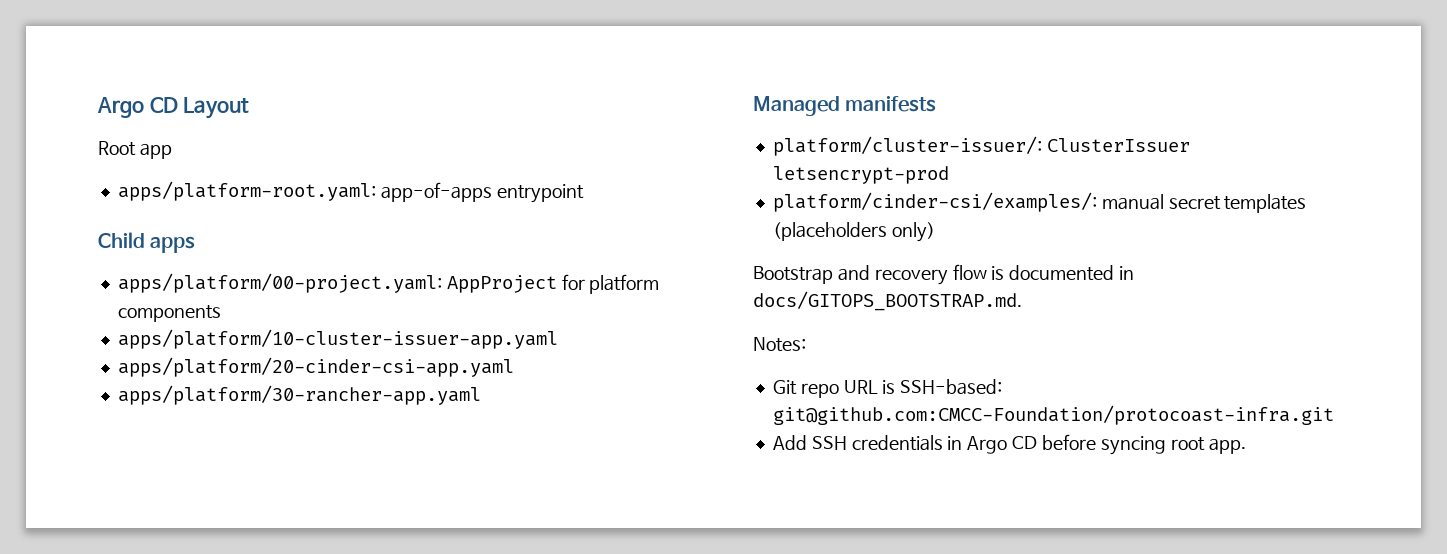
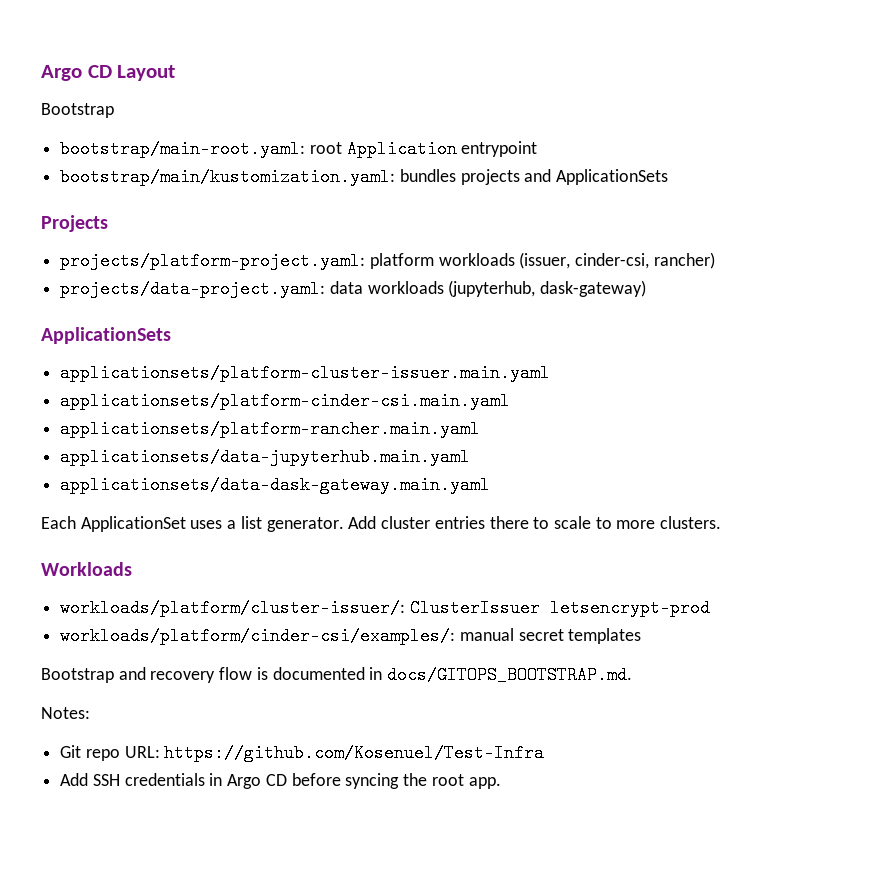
[98,141,172,159] [117,181,584,203] [98,232,196,253] [117,273,660,294] [117,305,221,322] [117,329,558,349] [117,357,514,377] [117,385,481,405] [753,96,937,116] [772,136,1042,156] Root app // apps/platform-root.yaml: app-of-apps entrypoint // Child apps // apps/platform/00-project.yaml: AppProject for platform components // apps/platform/10-cluster-issuer-app.yaml // apps/platform/20-cinder-csi-app.yaml // apps/platform/30-rancher-app.yaml // Managed manifests // platform/cluster-issuer/: -> [41,103,114,118] [60,140,538,158] [60,168,669,186] [41,215,108,232] [60,252,715,270] [60,280,647,298] [41,327,171,344] [60,364,551,382] [60,392,511,410] [60,420,481,438] [60,448,471,466] [60,476,491,494] [41,516,722,532] [41,562,132,576] [60,599,406,617] Bootstrap // bootstrap/main-root.yaml: root Application entrypoint // bootstrap/main/kustomization.yaml: bundles projects and ApplicationSets // Projects // projects/platform-project.yaml: platform workloads (issuer, cinder-csi, rancher) // projects/data-project.yaml: data workloads (jupyterhub, dask-gateway) // ApplicationSets // applicationsets/platform-cluster-issuer.main.yaml // applicationsets/platform-cinder-csi.main.yaml // applicationsets/platform-rancher.main.yaml // applicationsets/data-jupyterhub.main.yaml // applicationsets/data-dask-gateway.main.yaml // Each ApplicationSet uses a list generator. Add cluster entries there to scale to more clusters. // Workloads // workloads/platform/cluster-issuer/:
[772,192,1097,212] platform/cinder-csi/examples/: -> [60,627,456,645] workloads/platform/cinder-csi/examples/:
[772,222,935,242] (placeholders only) -> (642, 636) none
[843,379,1003,395] [772,405,1334,425] URL is SSH-based: git@github.com:CMCC-Foundation/protocoast-infra.git -> [124,744,545,762] URL: https://github.com/Kosenuel/Test-Infra
(1166, 445) none -> [403,773,428,786] the

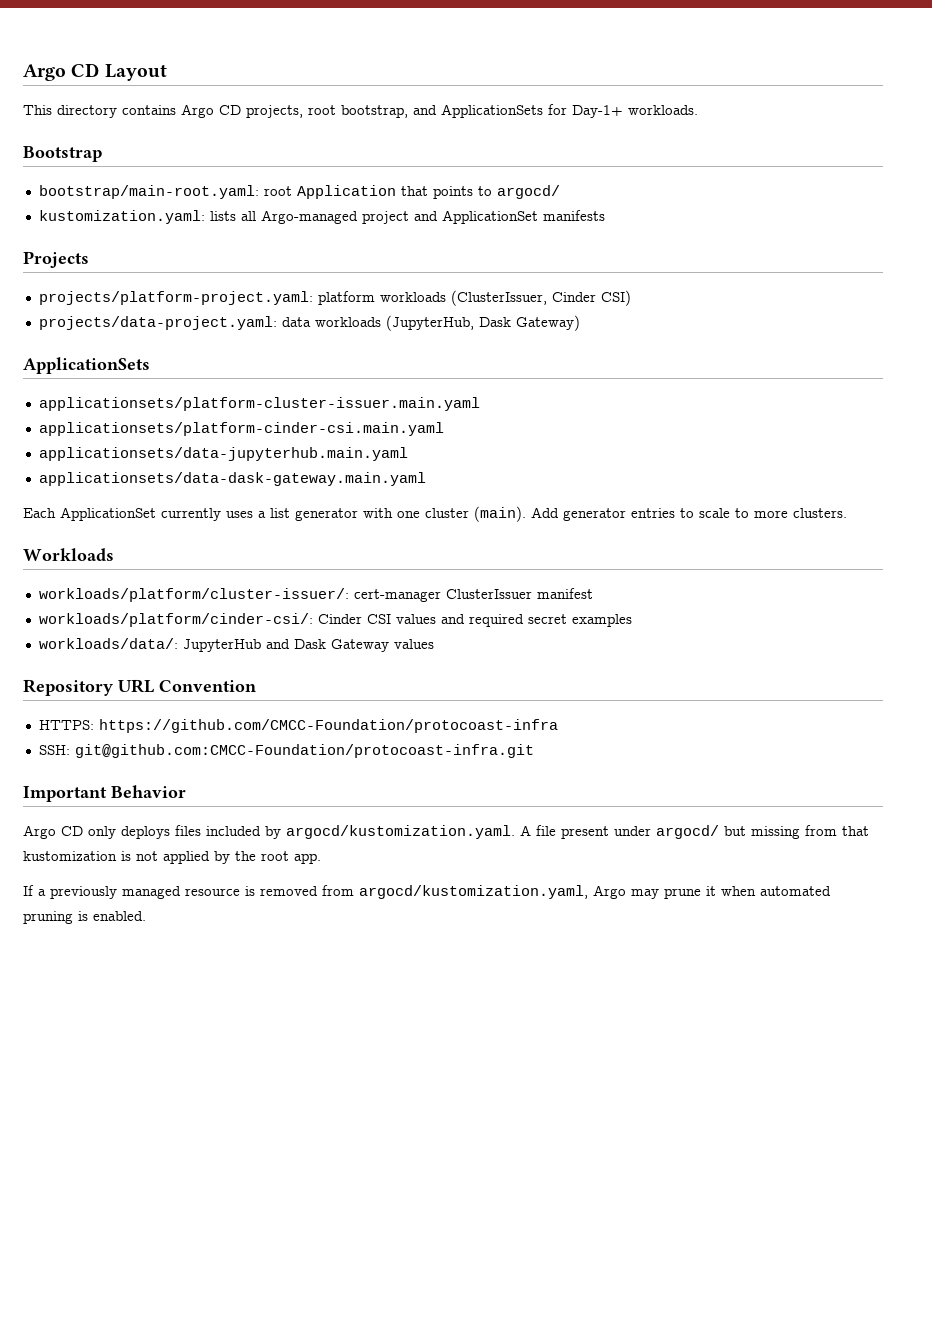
[41,103,114,118] [60,140,538,158] [60,168,669,186] Bootstrap // bootstrap/main-root.yaml: root Application entrypoint // bootstrap/main/kustomization.yaml: bundles projects and ApplicationSets -> [23,104,698,118] [23,146,102,162] [38,185,560,199] [38,210,605,224] This directory contains Argo CD projects, root bootstrap, and ApplicationSets for Day-1+ workloads. // Bootstrap // bootstrap/main-root.yaml: root Application that points to argocd/ // kustomization.yaml: lists all Argo-managed project and ApplicationSet manifests
[519,252,715,269] (issuer, cinder-csi, rancher) -> [450,290,631,306] (ClusterIssuer, Cinder CSI)
[448,280,647,297] (jupyterhub, dask-gateway) -> [385,315,580,331] (JupyterHub, Dask Gateway)
[60,420,481,438] // applicationsets/platform-rancher.main.yaml -> (444, 429) none
(186, 524) none -> [161,508,221,521] currently
[266,516,529,532] generator. Add cluster entries there -> [295,506,675,522] generator with one cluster (main). Add generator entries
[409,599,710,617] [60,627,642,645] [41,666,633,684] [41,707,90,719] [60,744,545,762] [60,773,501,789] ClusterIssuer letsencrypt-prod // workloads/platform/cinder-csi/examples/: manual secret templates // Bootstrap and recovery flow is documented in docs/GITOPS_BOOTSTRAP.md. // Notes: // Git repo URL: https://github.com/Kosenuel/Test-Infra // Add SSH credentials in Argo CD before syncing the root app. -> [353,588,593,602] [38,613,632,627] [38,638,434,652] [23,679,256,696] [38,719,558,733] [38,744,534,758] [23,785,186,802] [23,825,869,839] [23,851,321,864] [23,885,831,899] [23,911,146,924] cert-manager ClusterIssuer manifest // workloads/platform/cinder-csi/: Cinder CSI values and required secret examples // workloads/data/: JupyterHub and Dask Gateway values // Repository URL Convention // HTTPS: https://github.com/CMCC-Foundation/protocoast-infra // SSH: git@github.com:CMCC-Foundation/protocoast-infra.git // Important Behavior // Argo CD only deploys files included by argocd/kustomization.yaml. A file present under argocd/ but missing from that kustomization is not applied by the root app. // If a previously managed resource is removed from argocd/kustomization.yaml, Argo may prune it when automated pruning is enabled.

